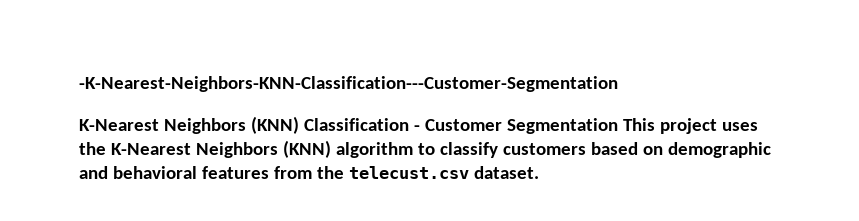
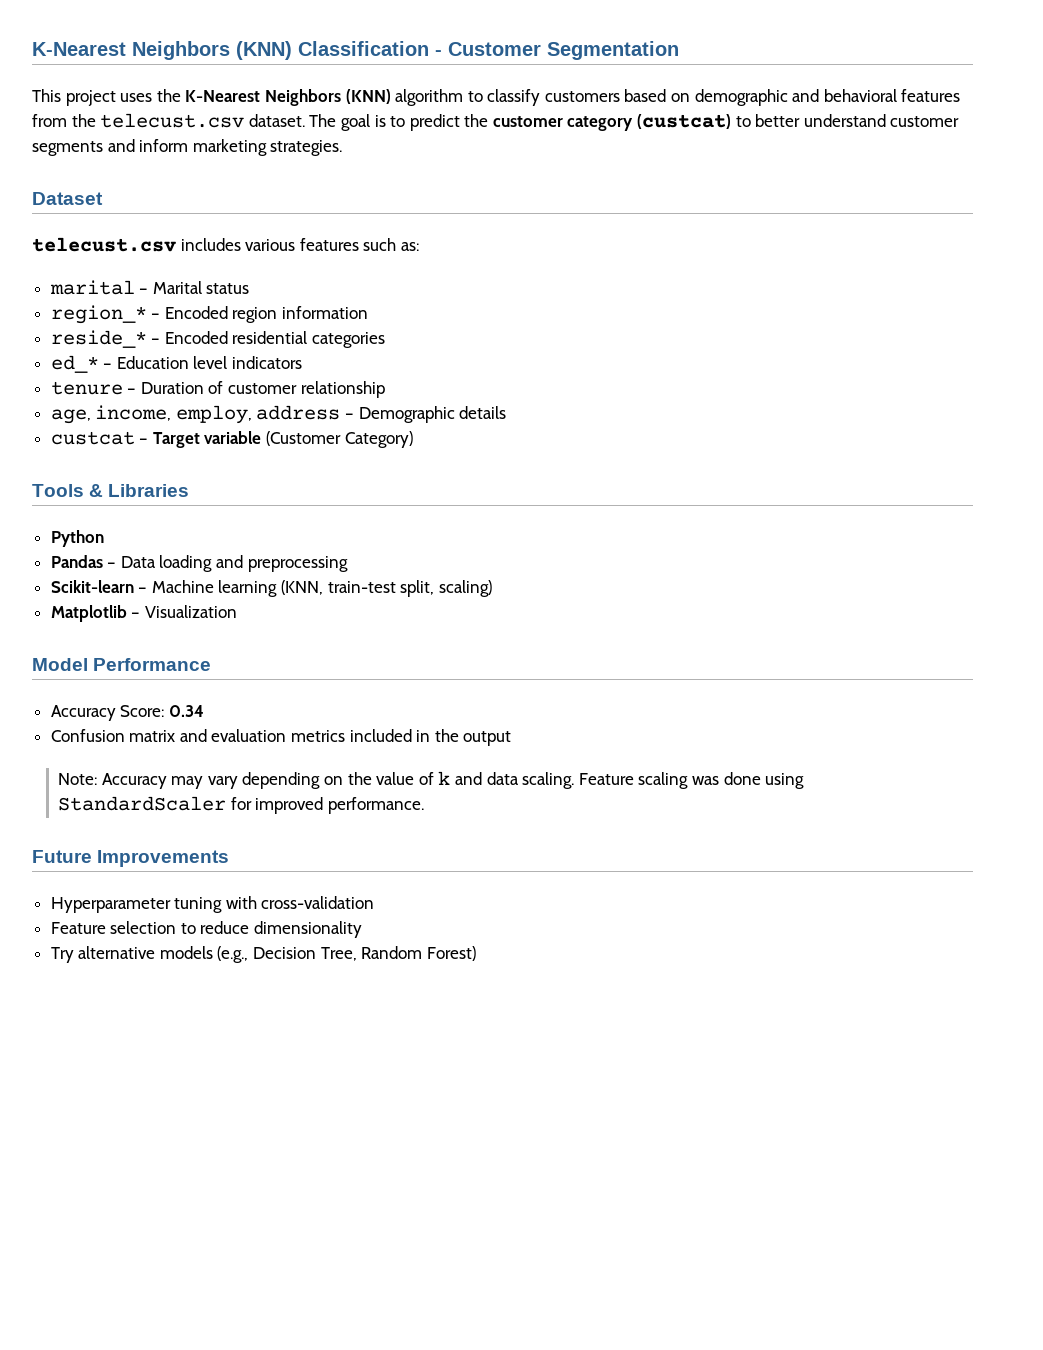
[79,76,618,92] -K-Nearest-Neighbors-KNN-Classification---Customer-Segmentation // -> (32, 49) none
(618, 126) none -> (679, 50) //
(539, 172) none -> [309,114,960,131] [32,139,343,156] [32,192,103,205] [32,237,419,252] [49,280,250,295] [50,305,369,324] [50,330,386,348] [50,355,303,373] [50,381,385,398] [50,405,507,424] [50,431,413,448] [32,484,190,497] [50,530,104,547] [50,555,348,572] [50,580,492,597] [50,605,237,622] [32,658,212,671] [50,705,204,721] [50,729,512,746] [58,771,805,789] [58,796,424,814] [32,850,230,867] [50,896,375,913] [50,921,363,938] [50,946,476,963] The goal is to predict the customer category (custcat) to better understand customer segments and inform marketing strategies. // Dataset // telecust.csv includes various features such as: // marital – Marital status // region_* – Encoded region information // reside_* – Encoded residential categories // ed_* – Education level indicators // tenure – Duration of customer relationship // age, income, employ, address – Demographic details // custcat – Target variable (Customer Category) // Tools & Libraries // Python // Pandas – Data loading and preprocessing // Scikit-learn – Machine learning (KNN, train-test split, scaling) // Matplotlib – Visualization // Model Performance // Accuracy Score: 0.34 // Confusion matrix and evaluation metrics included in the output // Note: Accuracy may vary depending on the value of k and data scaling. Feature scaling was done using StandardScaler for improved performance. // Future Improvements // Hyperparameter tuning with cross-validation // Feature selection to reduce dimensionality // Try alternative models (e.g., Decision Tree, Random Forest)

